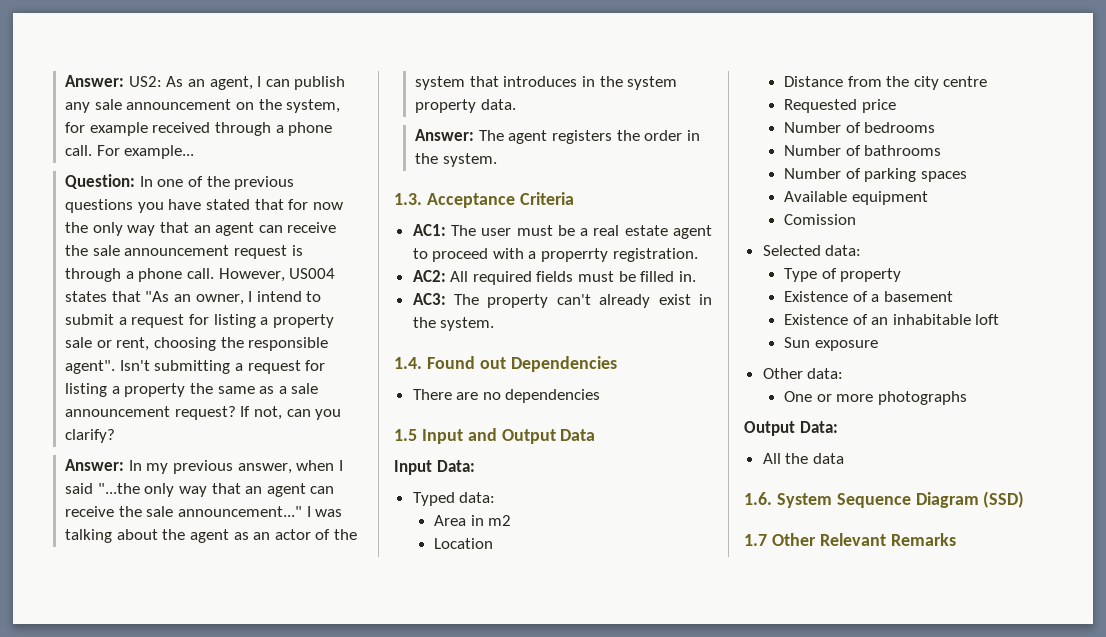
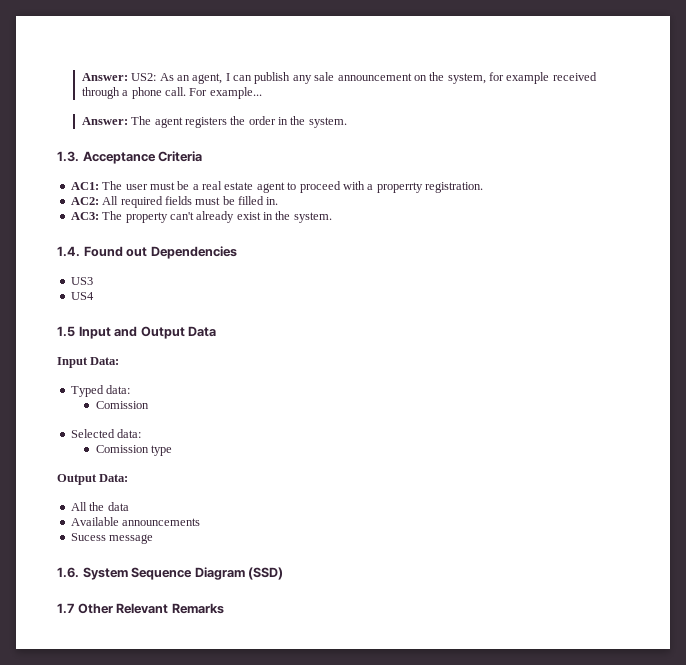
[65,174,295,190] [65,199,343,213] [65,222,337,236] [65,245,303,259] [65,268,336,282] [65,291,322,305] [65,314,334,328] [65,337,329,351] [65,360,326,374] [65,383,319,397] [65,406,342,420] [65,429,116,443] [65,459,343,474] [65,483,335,497] [65,506,343,517] [65,529,357,543] [415,76,678,90] [415,99,516,113] // Question: In one of the previous questions you have stated that for now the only way that an agent can receive the sale announcement request is through a phone call. However, US004 states that "As an owner, I intend to submit a request for listing a property sale or rent, choosing the responsible agent". Isn't submitting a request for listing a property the same as a sale announcement request? If not, can you clarify? // Answer: In my previous answer, when I said "...the only way that an agent can receive the sale announcement..." I was talking about the agent as an actor of the system that introduces in the system property data. -> (262, 93) none
[412,389,601,403] There are no dependencies -> [70,277,93,285] [70,292,94,300] US3 // US4
[433,515,512,526] [433,538,493,549] [783,76,988,90] [783,99,896,113] [783,122,936,133] [783,145,942,156] [783,168,967,182] [783,191,928,205] [783,214,856,225] [762,245,862,256] [783,268,902,282] [783,291,953,302] [783,314,1000,325] [783,337,878,351] [762,368,844,379] [783,391,967,405] Area in m2 // Location // Distance from the city centre // Requested price // Number of bedrooms // Number of bathrooms // Number of parking spaces // Available equipment // Comission // Selected data: // Type of property // Existence of a basement // Existence of an inhabitable loft // Sun exposure // Other data: // One or more photographs -> [95,401,149,409] [70,429,142,438] [95,445,172,456] Comission // Selected data: // Comission type
(844, 458) none -> [70,517,201,526] [70,533,154,544] // Available announcements // Sucess message

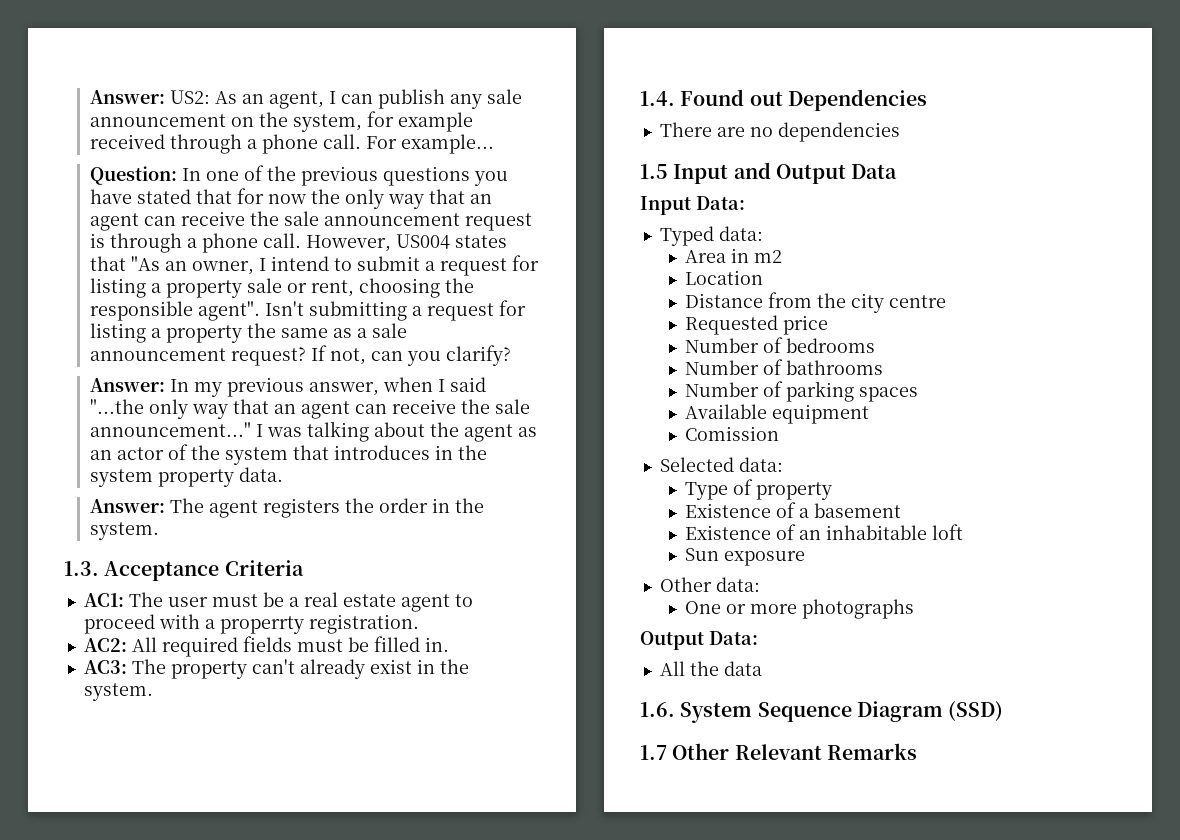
(262, 93) none -> [89,165,508,186] [89,188,492,209] [89,211,532,231] [89,233,507,253] [89,255,539,276] [89,278,474,298] [89,300,526,321] [89,323,407,343] [89,345,511,366] [89,377,486,397] [89,399,530,419] [89,421,537,442] [89,444,487,465] [89,467,283,487] // Question: In one of the previous questions you have stated that for now the only way that an agent can receive the sale announcement request is through a phone call. However, US004 states that "As an owner, I intend to submit a request for listing a property sale or rent, choosing the responsible agent". Isn't submitting a request for listing a property the same as a sale announcement request? If not, can you clarify? // Answer: In my previous answer, when I said "...the only way that an agent can receive the sale announcement..." I was talking about the agent as an actor of the system that introduces in the system property data.
[70,277,93,285] [70,292,94,300] US3 // US4 -> [659,122,900,142] There are no dependencies
[95,401,149,409] [70,429,142,438] [95,445,172,456] Comission // Selected data: // Comission type -> [685,248,783,263] [685,270,764,285] [685,292,947,313] [685,315,829,335] [685,337,876,353] [685,359,884,375] [685,381,919,402] [685,404,870,424] [685,426,780,441] [659,457,783,472] [685,479,833,500] [685,502,902,518] [685,524,964,540] [685,548,806,566] [659,577,760,592] [685,599,915,619] Area in m2 // Location // Distance from the city centre // Requested price // Number of bedrooms // Number of bathrooms // Number of parking spaces // Available equipment // Comission // Selected data: // Type of property // Existence of a basement // Existence of an inhabitable loft // Sun exposure // Other data: // One or more photographs
[70,517,201,526] [70,533,154,544] // Available announcements // Sucess message -> (762, 668) none

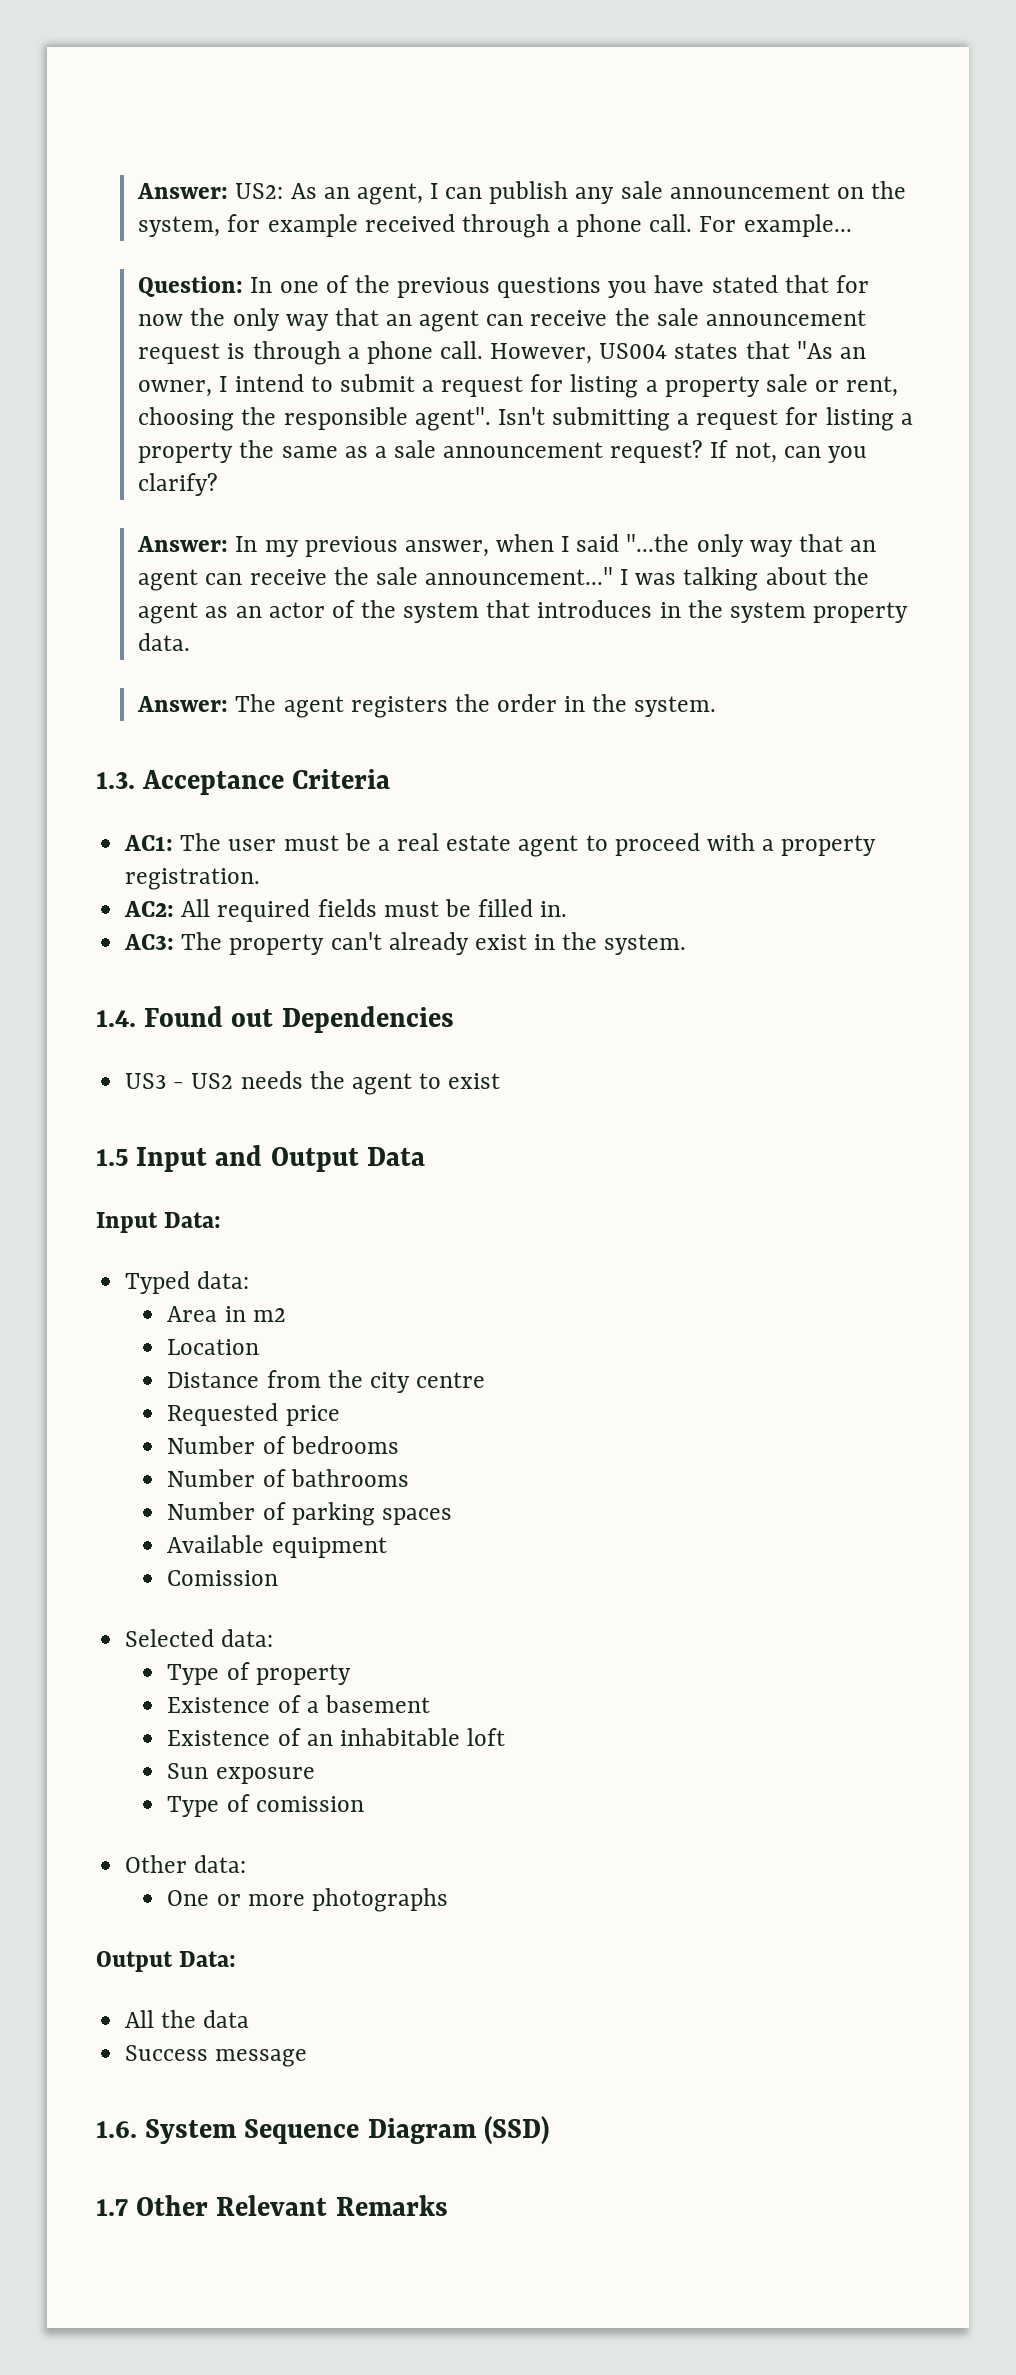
[219,616,304,634] properrty -> [781,835,877,856] property
[659,122,900,142] There are no dependencies -> [125,1071,501,1095] US3 - US2 needs the agent to exist
(806, 558) none -> [167,1794,364,1817] // Type of comission
(762, 668) none -> [125,2045,308,2067] // Success message

